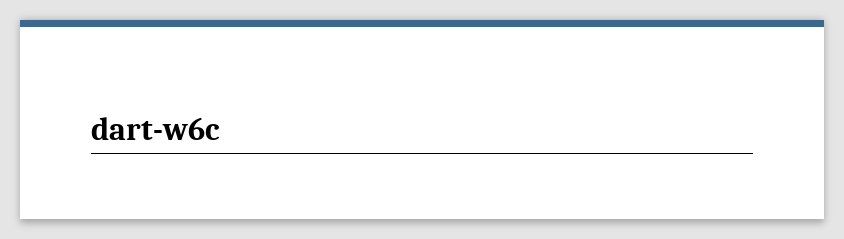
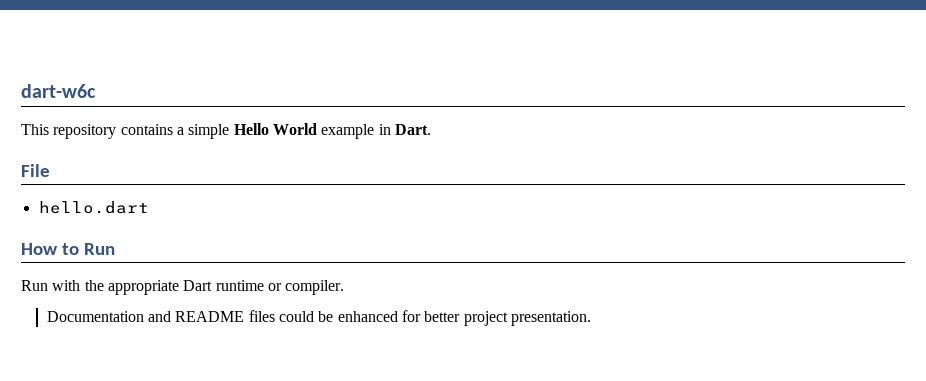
(220, 128) none -> [21,123,431,139] [21,164,50,177] [38,201,149,214] [21,243,115,255] [21,280,345,295] [46,310,592,326] // This repository contains a simple Hello World example in Dart. // File // hello.dart // How to Run // Run with the appropriate Dart runtime or compiler. // Documentation and README files could be enhanced for better project presentation.

